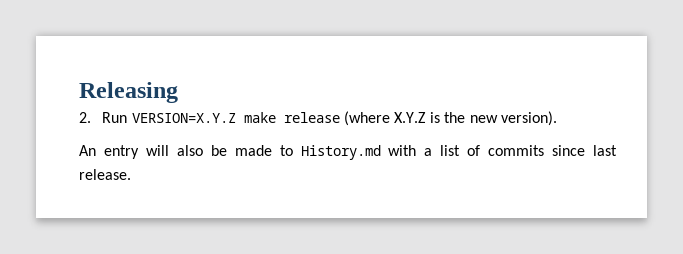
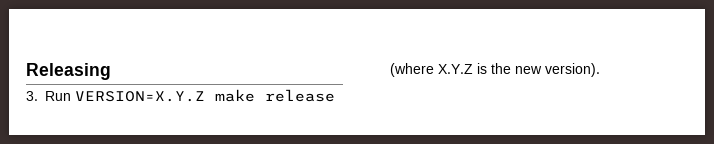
[79,112,91,123] 2. -> [26,91,38,101] 3.
[79,145,618,160] [79,169,131,180] // An entry will also be made to History.md with a list of commits since last release. -> (600, 70) none

